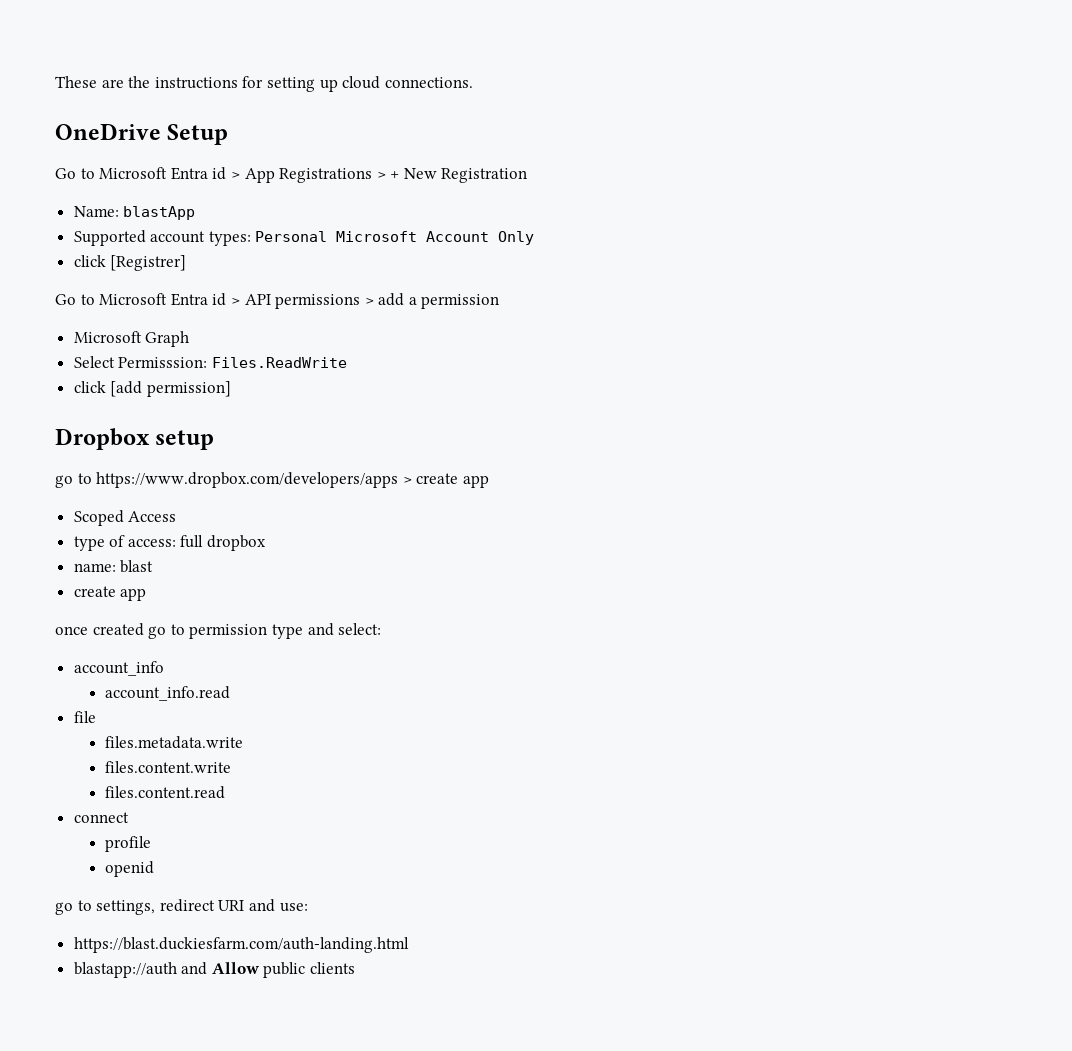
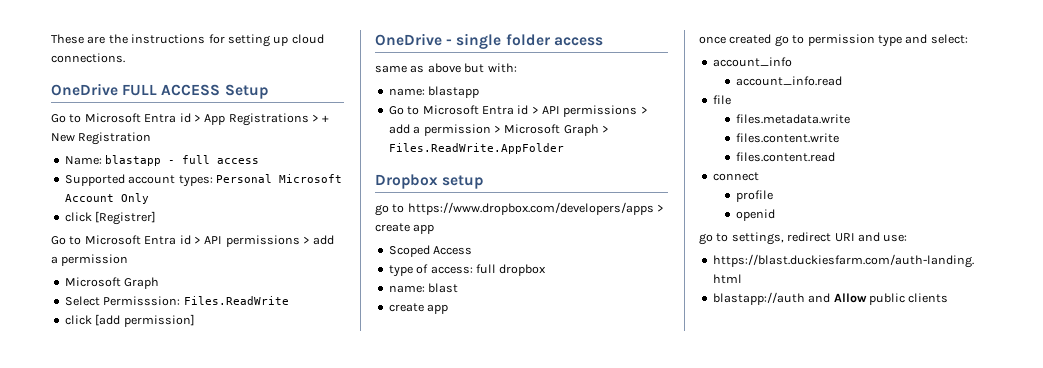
(161, 131) none -> [122,84,221,96] FULL ACCESS
[123,206,196,220] blastApp -> [105,155,260,166] blastapp - full access
(231, 389) none -> [375,33,603,49] [375,63,517,73] [388,86,480,98] [388,105,648,117] [388,124,609,136] [388,143,564,154] // OneDrive - single folder access // same as above but with: // name: blastapp // Go to Microsoft Entra id > API permissions > add a permission > Microsoft Graph > Files.ReadWrite.AppFolder

